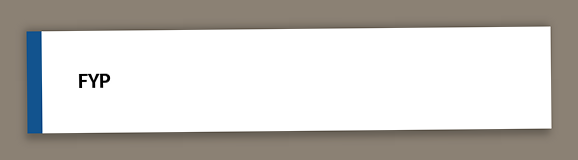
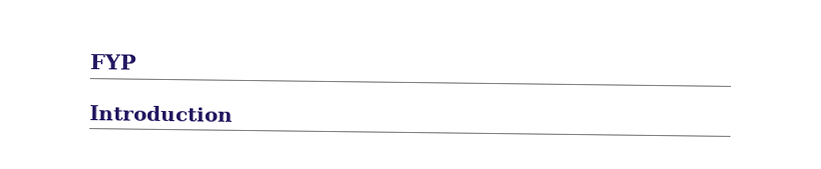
(112, 80) none -> [89,105,233,122] // Introduction

